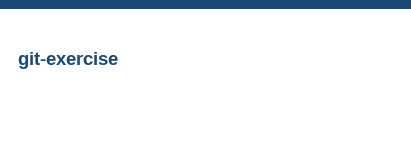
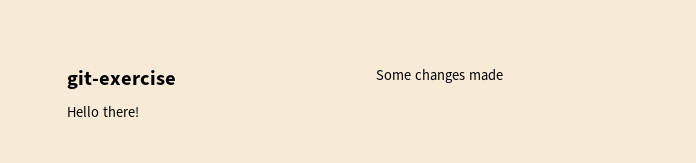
(118, 60) none -> [67,106,139,117] [376,69,503,83] // Hello there! // Some changes made

